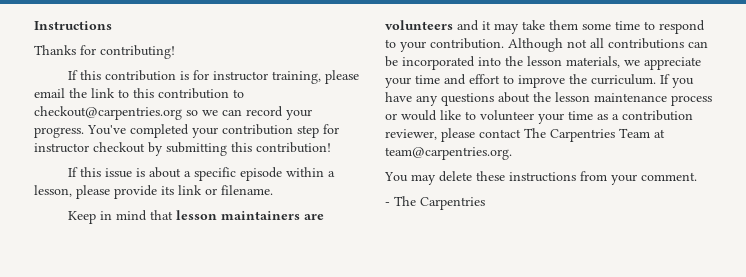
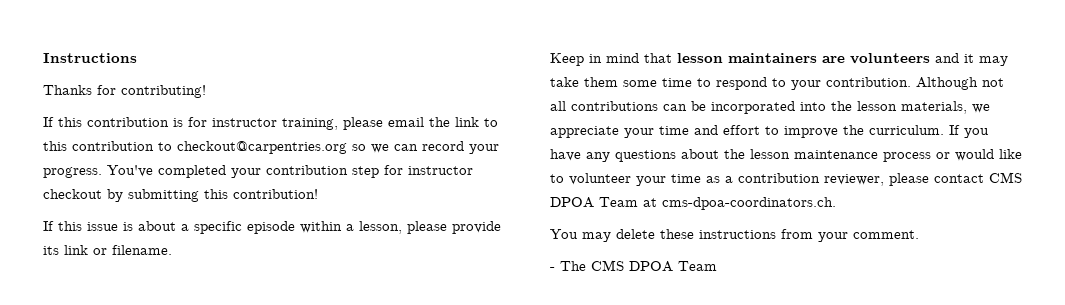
[524,128,615,142] The Carpentries -> [989,172,1022,183] [550,197,594,208] CMS DPOA
[385,147,512,160] team@carpentries.org. -> [662,197,836,210] cms-dpoa-coordinators.ch.
[420,197,485,210] Carpentries -> [591,260,717,272] CMS DPOA Team

